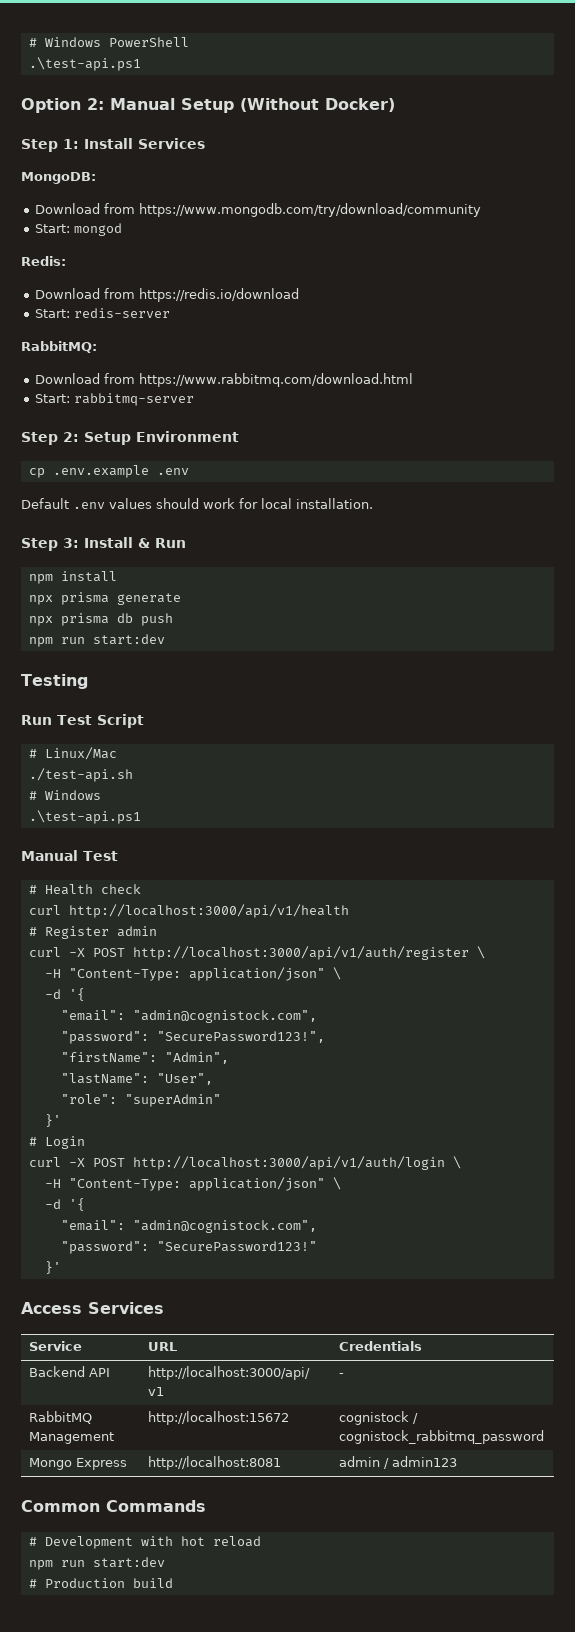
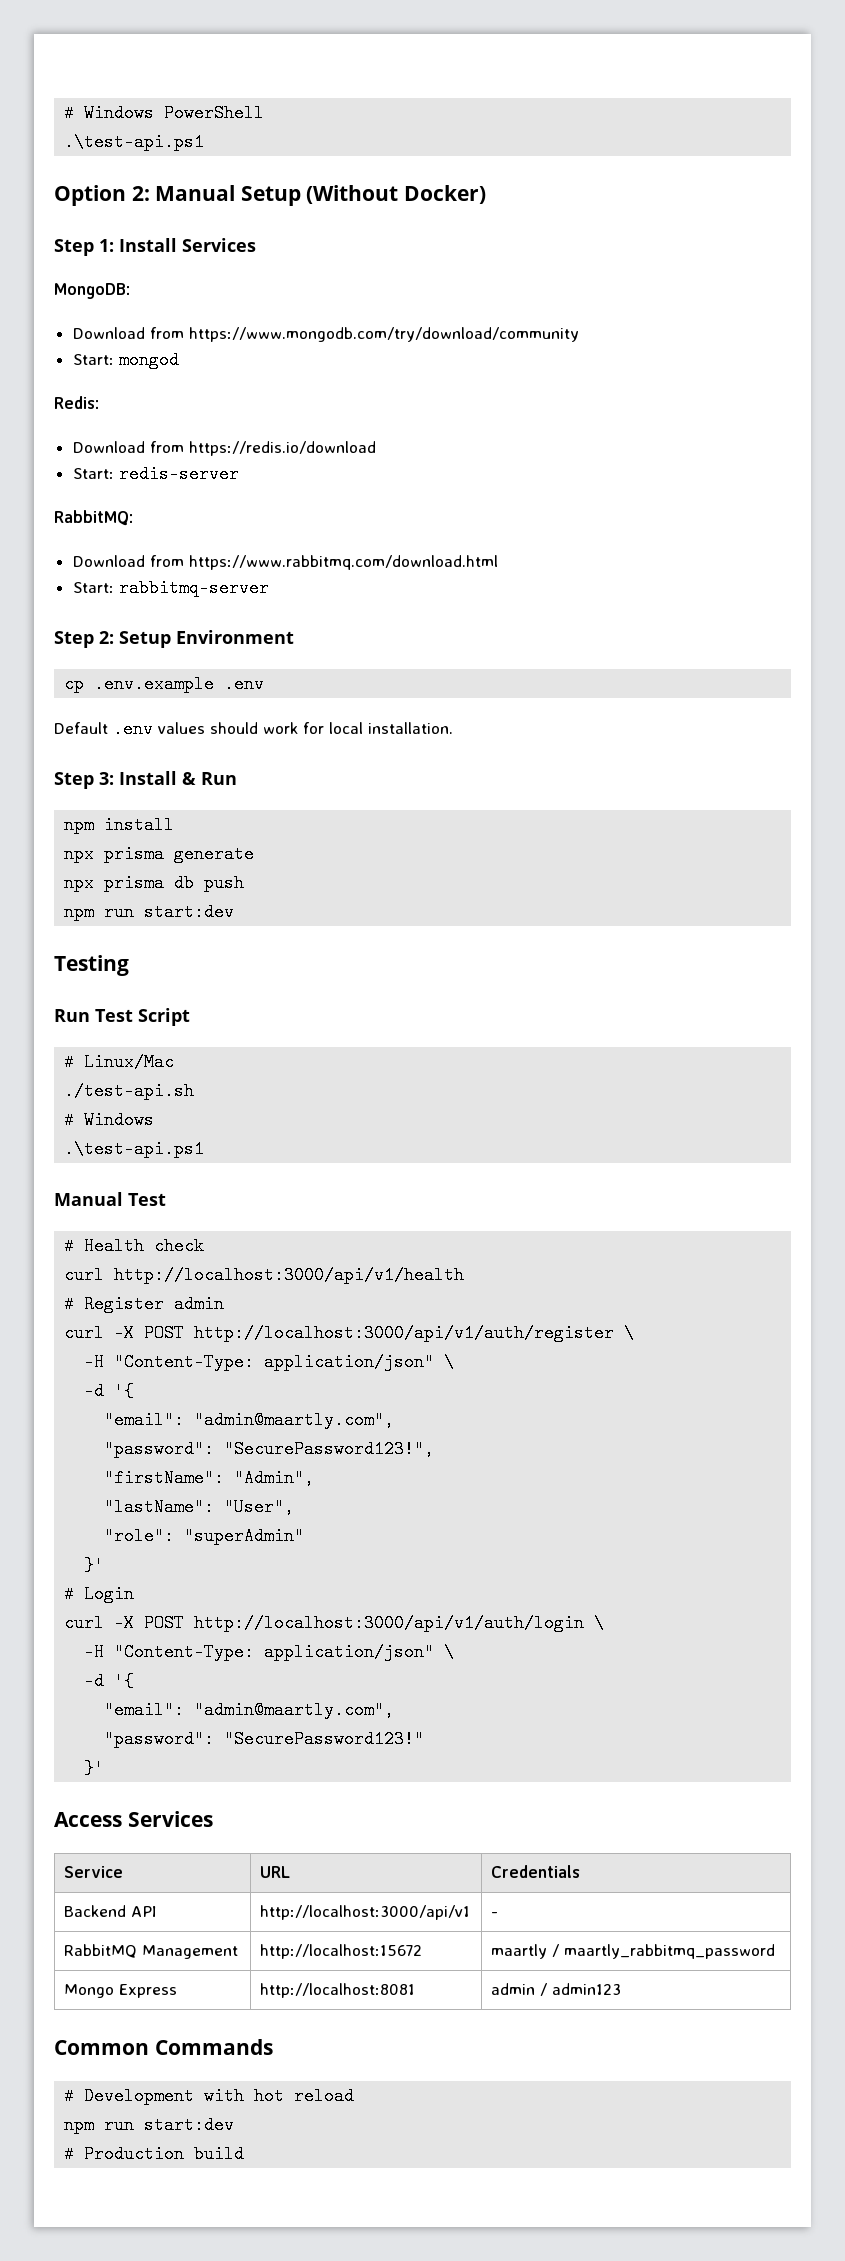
[132,1010,317,1023] "admin@cognistock.com", -> [194,1411,395,1429] "admin@maartly.com",
[132,1220,317,1233] "admin@cognistock.com", -> [194,1701,395,1719] "admin@maartly.com",
[338,1411,418,1425] [338,1430,544,1444] cognistock / cognistock_rabbitmq_password -> [490,1944,775,1959] maartly / maartly_rabbitmq_password

